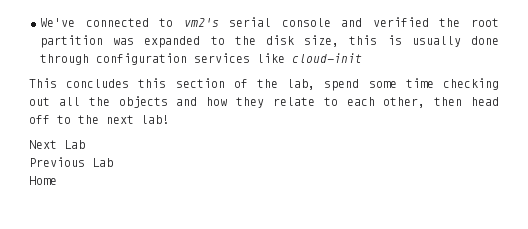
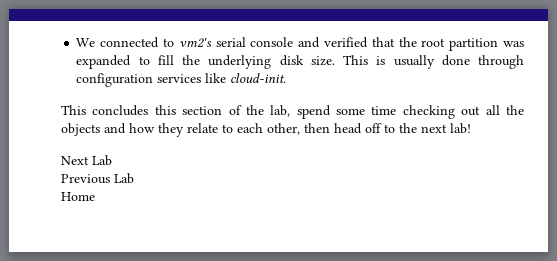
[40,18,75,27] We've -> [76,38,96,47] We
(429, 22) none -> [371,37,395,47] that
[234,35,378,47] the disk size, this -> [157,55,369,69] fill the underlying disk size. This
[292,53,362,63] cloud-init -> [230,73,287,83] cloud-init.

